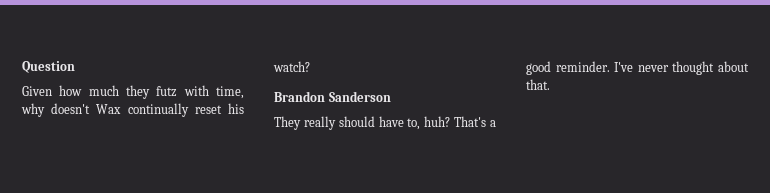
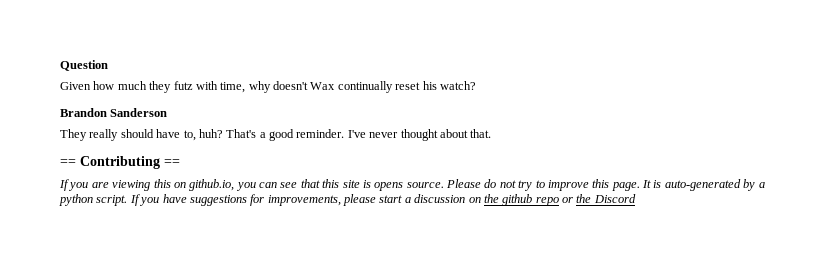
(550, 84) none -> [60,156,180,169] [59,179,765,191] [59,194,636,206] // == Contributing == // If you are viewing this on github.io, you can see that this site is opens source. Please do not try to improve this page. It is auto-generated by a python script. If you have suggestions for improvements, please start a discussion on the github repo or the Discord

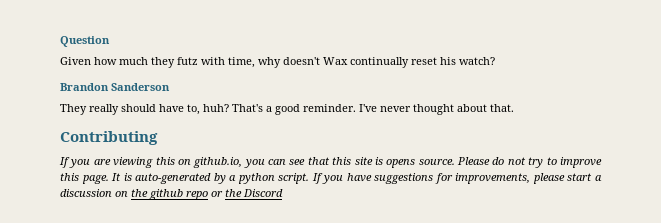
[60,159,76,166] == -> (514, 108) none
[164,159,180,166] == -> (158, 138) none

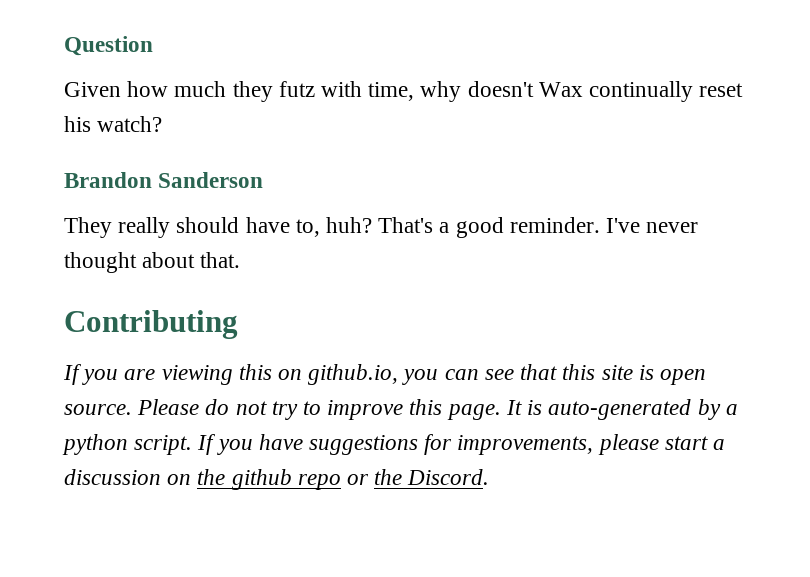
[386,159,416,168] opens -> [659,369,706,385] open
[243,189,283,197] Discord -> [407,469,490,485] Discord.

